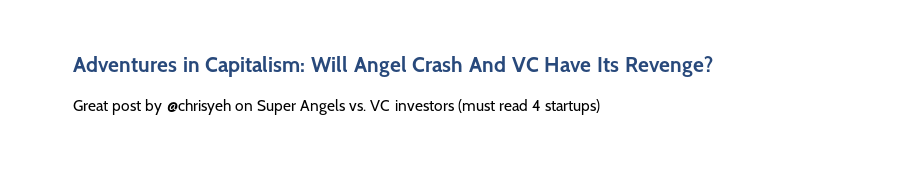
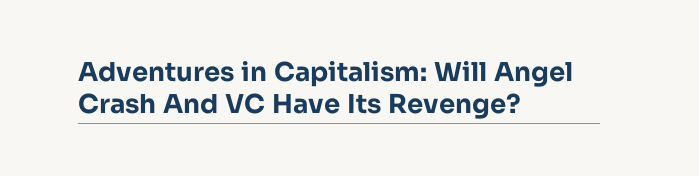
[73,99,601,115] // Great post by @chrisyeh on Super Angels vs. VC investors (must read 4 startups) -> (522, 106) none

